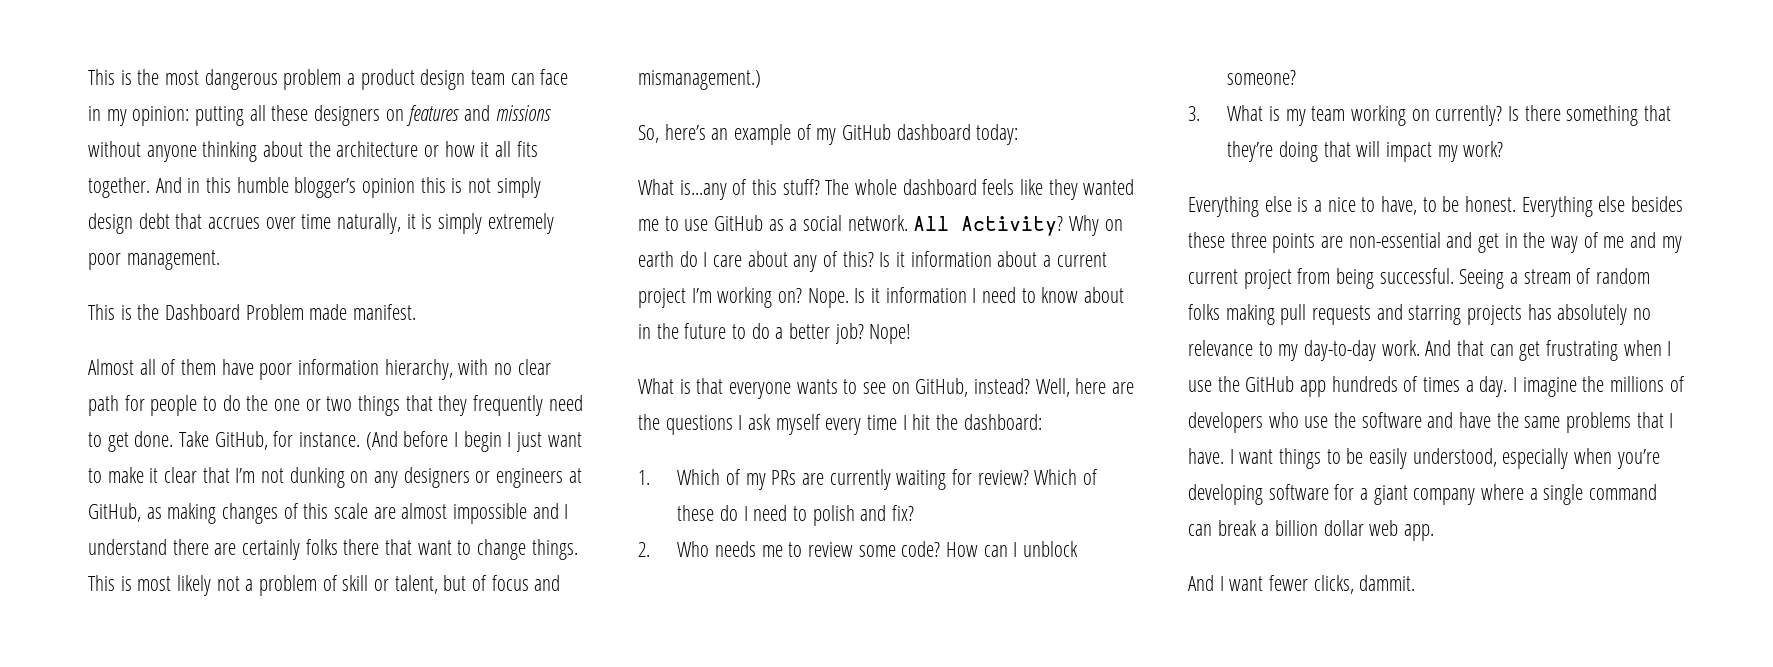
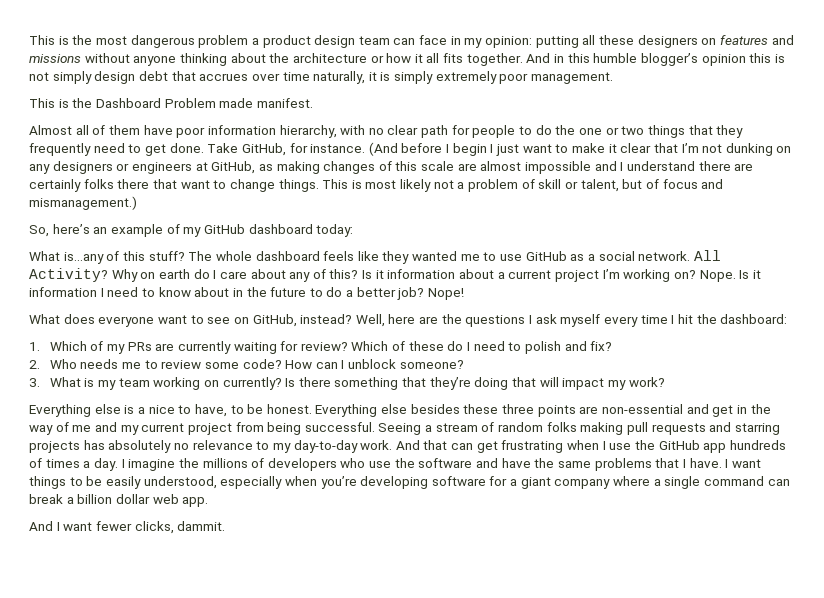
[679,378,838,399] is that everyone wants -> [63,314,187,327] does everyone want

